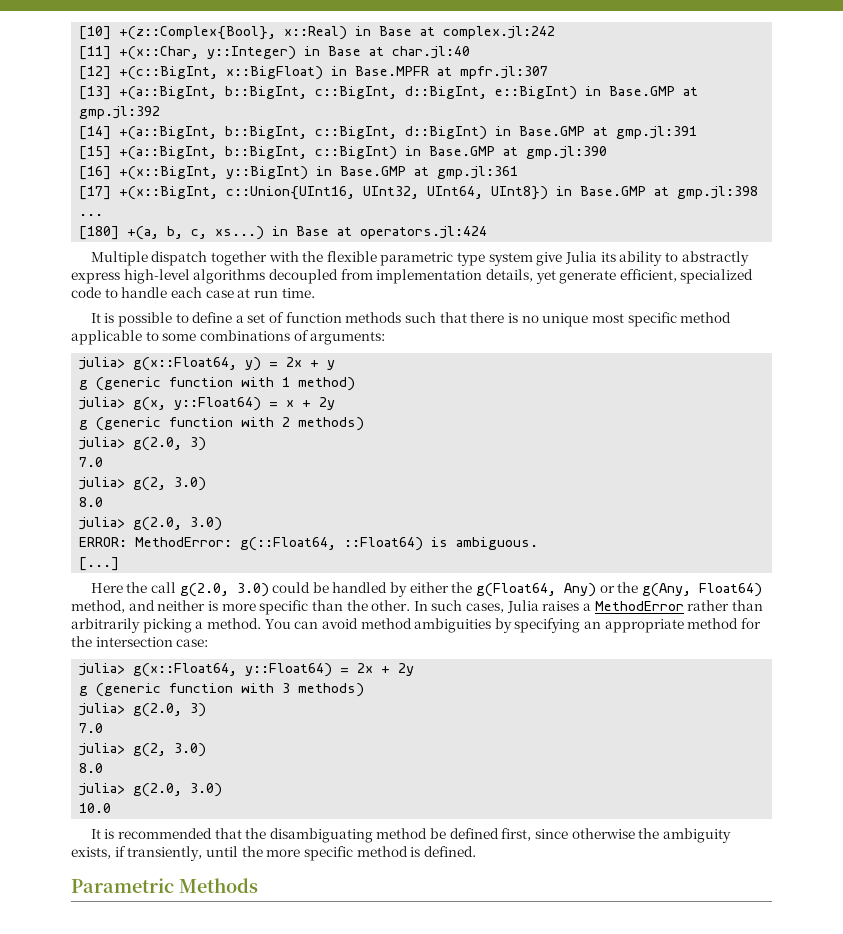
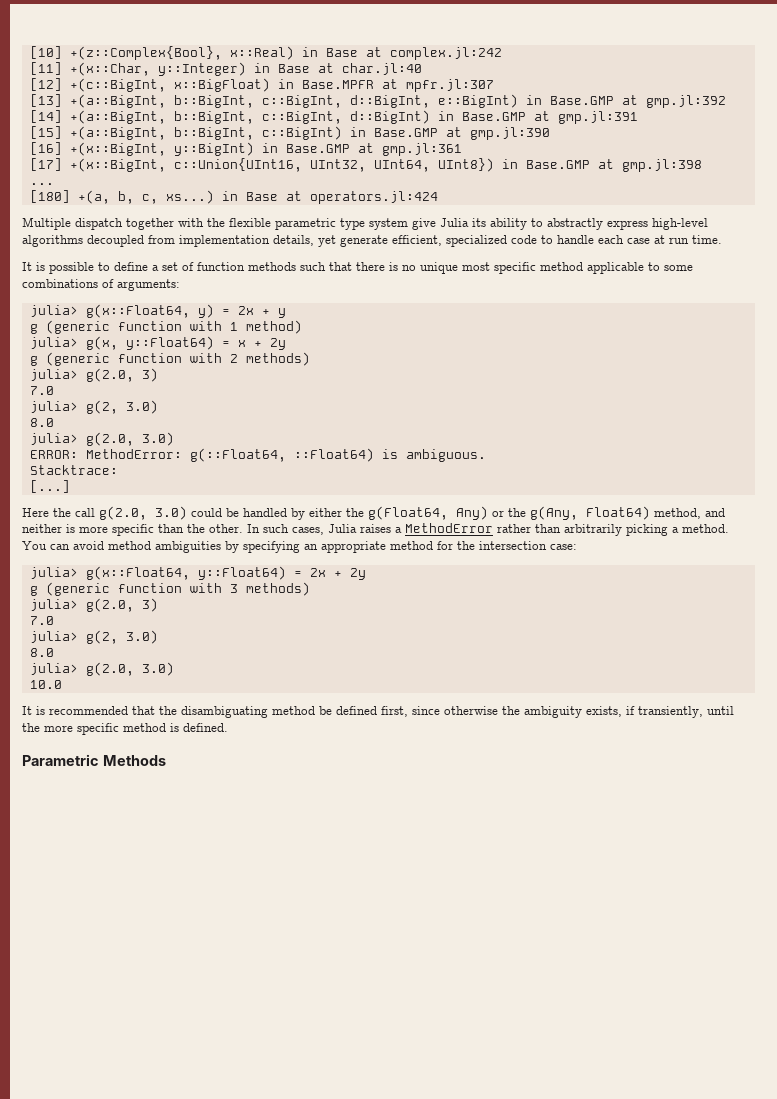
(539, 543) none -> [29,465,118,475] // Stacktrace:

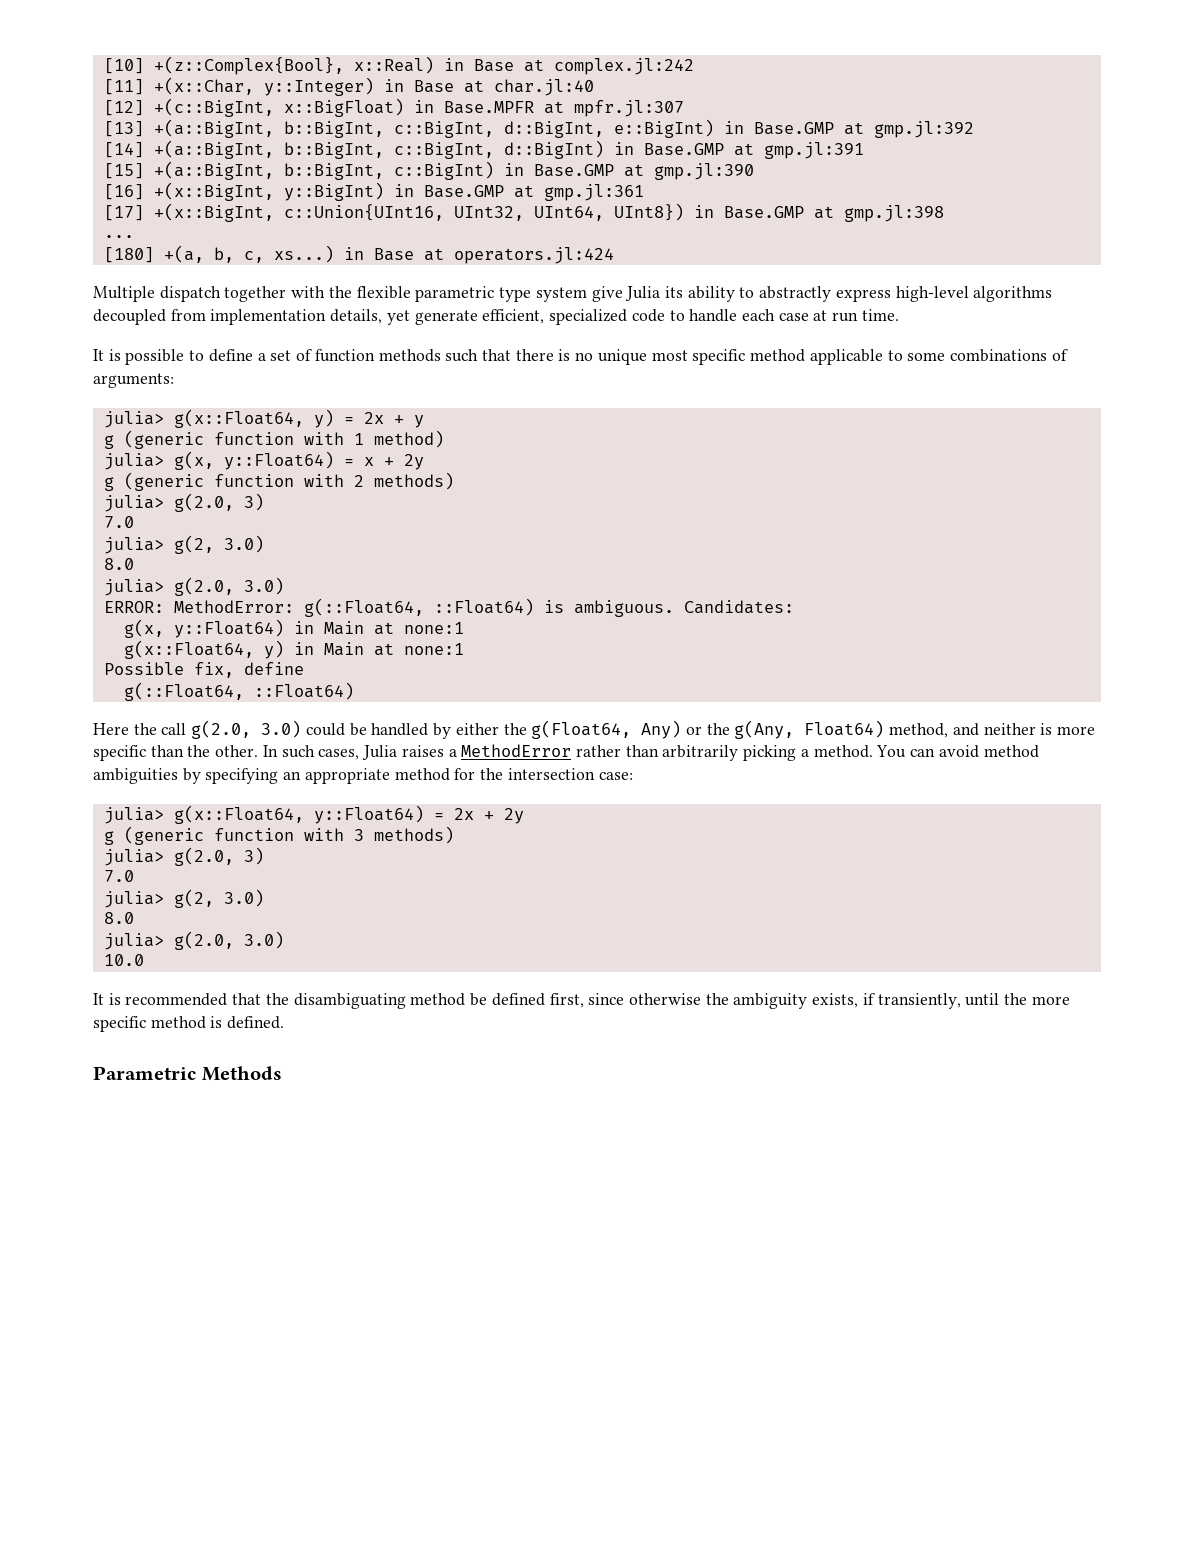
[29,465,118,475] [29,480,70,493] // Stacktrace: // [...] -> [683,600,794,614] [123,619,464,638] [123,640,464,659] [103,662,304,678] [123,682,354,701] Candidates: // g(x, y::Float64) in Main at none:1 // g(x::Float64, y) in Main at none:1 // Possible fix, define // g(::Float64, ::Float64)

